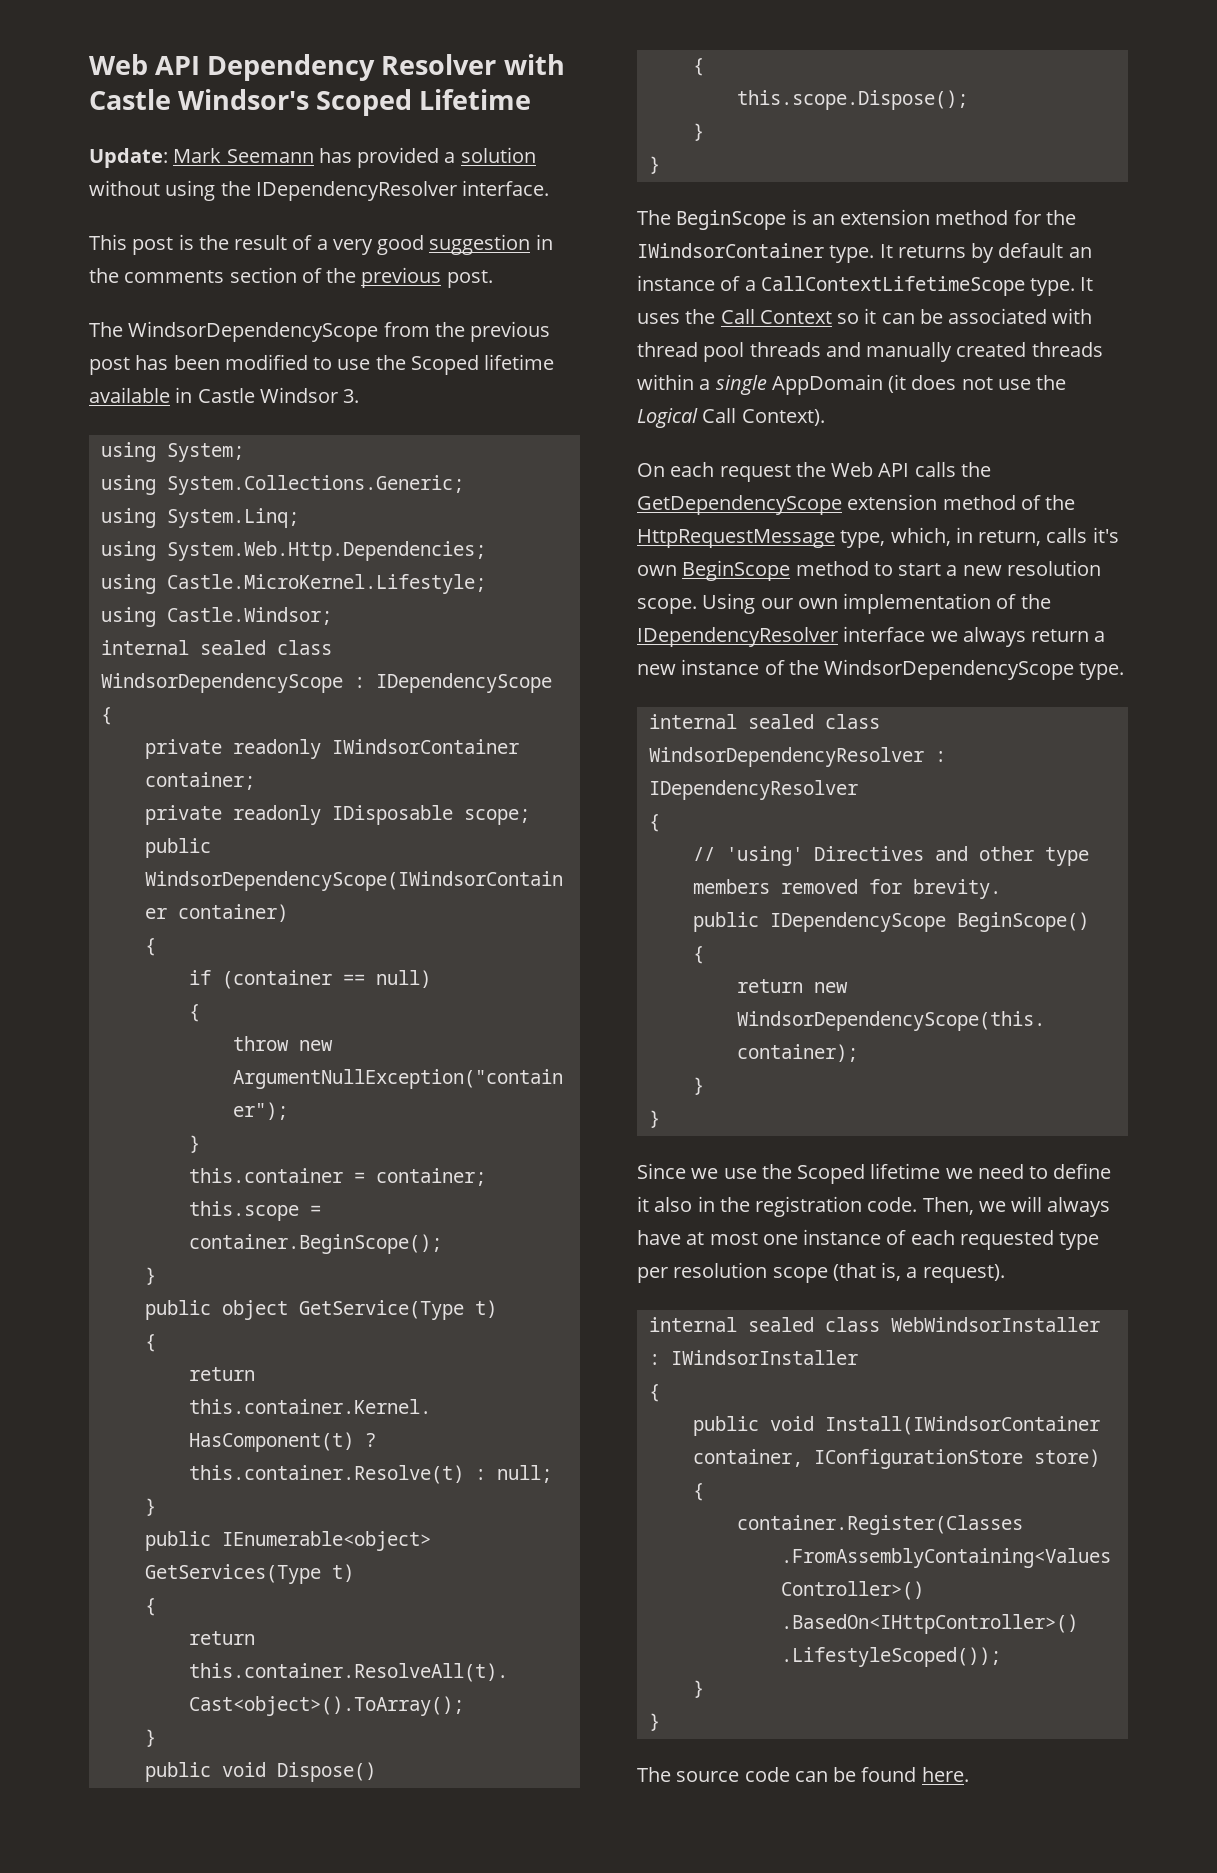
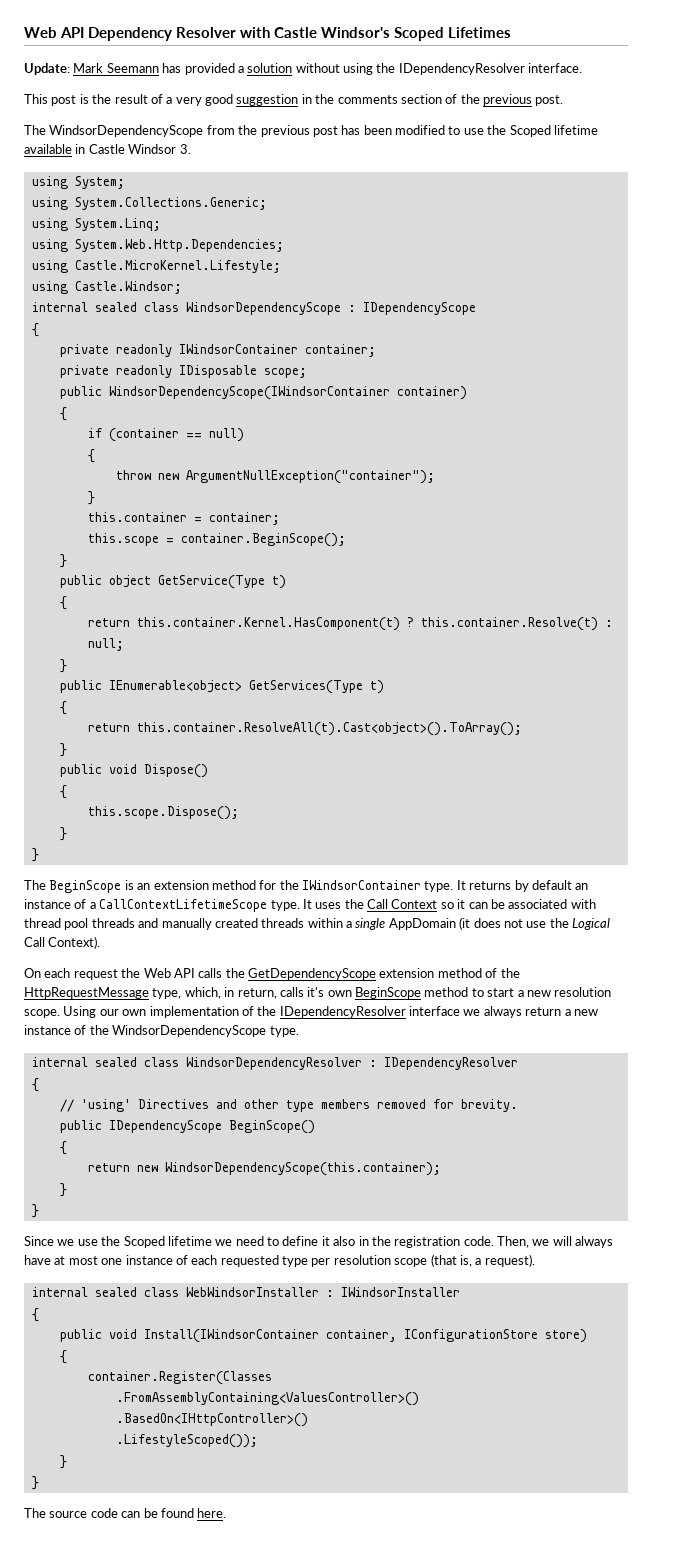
[419,89,532,110] Lifetime -> [448,27,512,38] Lifetimes

